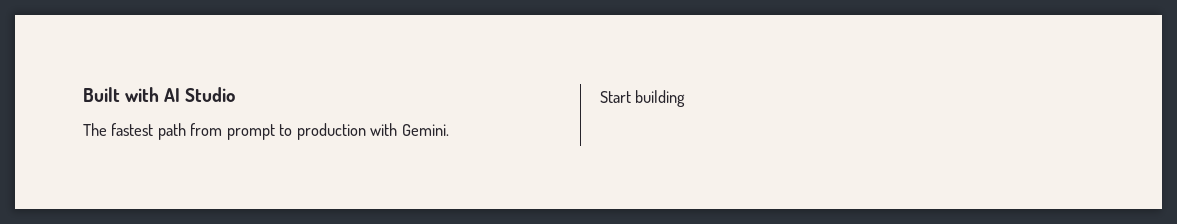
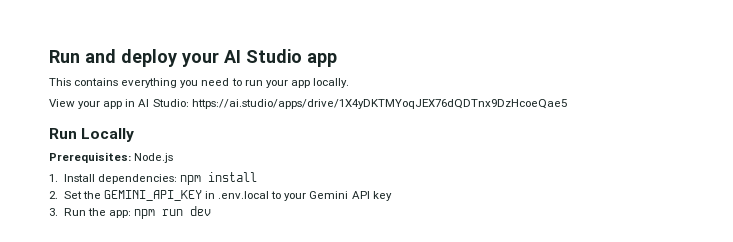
[83,87,236,102] [83,123,449,140] [600,90,686,107] Built with AI Studio // The fastest path from prompt to production with Gemini. // Start building -> [49,49,337,67] [49,78,349,88] [49,99,567,109] [49,128,135,142] [49,152,174,163] [49,172,257,185] [49,190,392,201] [49,206,212,219] Run and deploy your AI Studio app // This contains everything you need to run your app locally. // View your app in AI Studio: https://ai.studio/apps/drive/1X4yDKTMYoqJEX76dQDTnx9DzHcoeQae5 // Run Locally // Prerequisites: Node.js // 1. Install dependencies: npm install // 2. Set the GEMINI_API_KEY in .env.local to your Gemini API key // 3. Run the app: npm run dev

